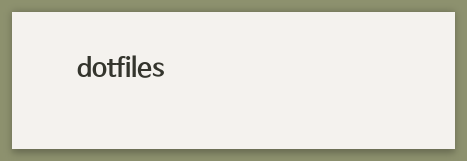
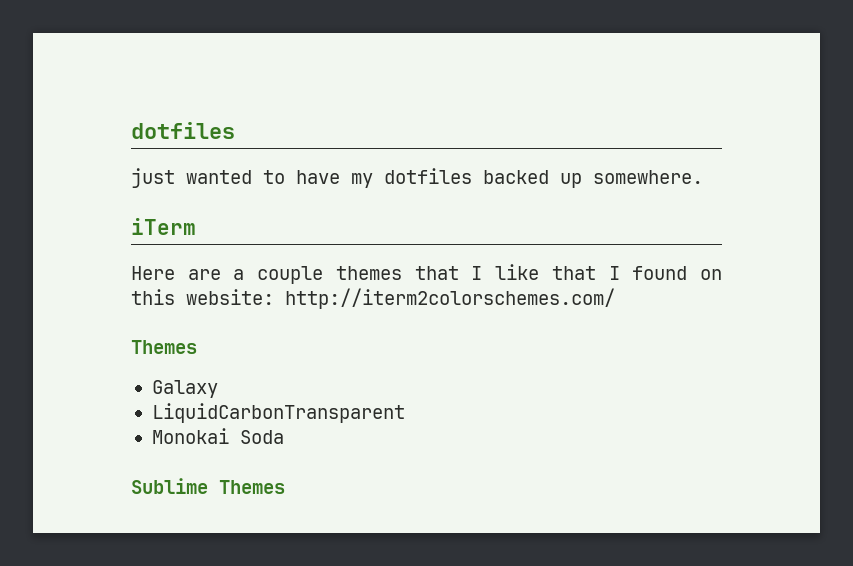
[77,55,164,78] dotfiles -> [131,122,235,139] [131,168,703,188] [131,218,196,235] [131,264,723,284] [131,288,615,309] [131,340,197,354] [151,380,218,398] [151,403,405,423] [151,428,284,444] [131,478,285,494] dotfiles // just wanted to have my dotfiles backed up somewhere. // iTerm // Here are a couple themes that I like that I found on this website: http://iterm2colorschemes.com/ // Themes // Galaxy // LiquidCarbonTransparent // Monokai Soda // Sublime Themes

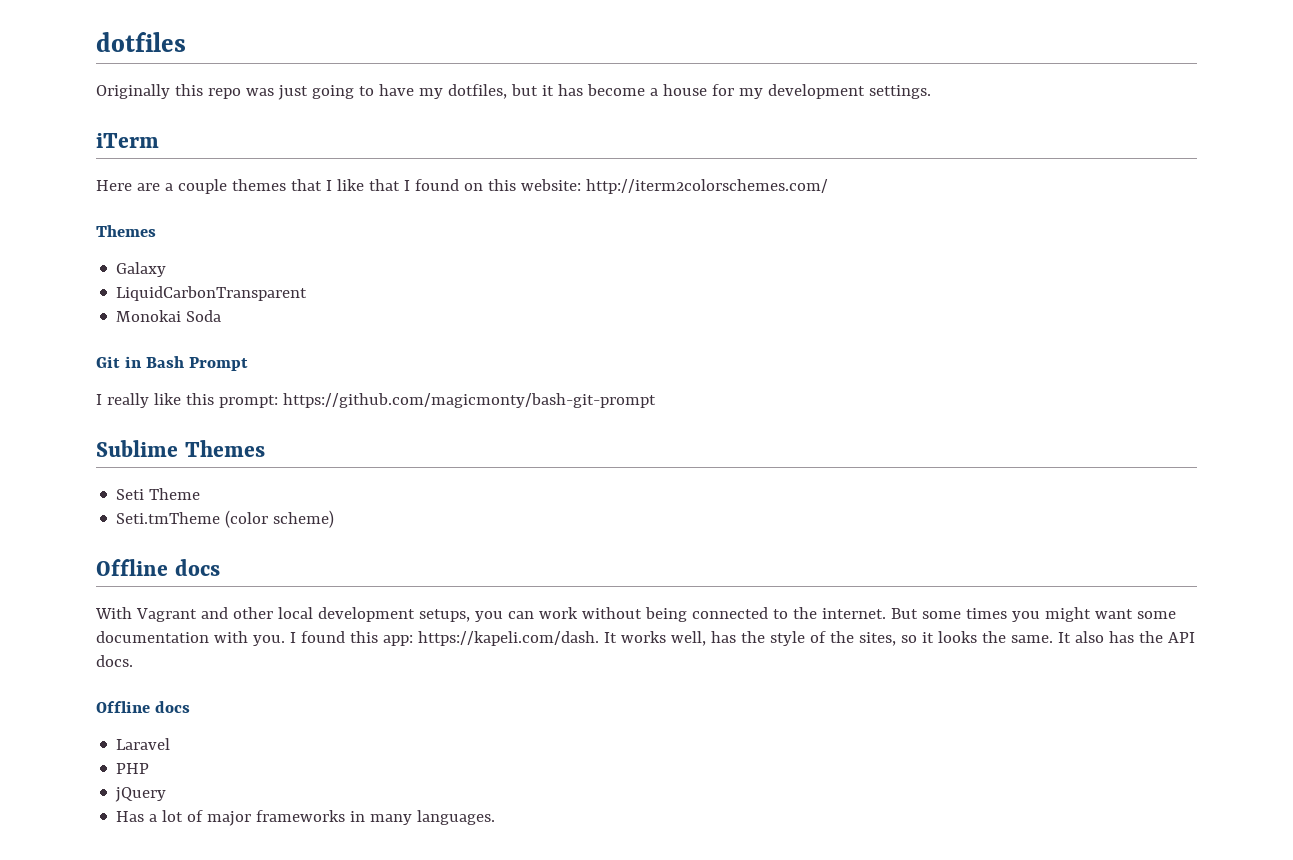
[131,168,703,188] just wanted to have my dotfiles backed up somewhere. -> [96,84,931,100] Originally this repo was just going to have my dotfiles, but it has become a house for my development settings.
[131,478,285,494] Sublime Themes -> [96,356,248,371] [96,393,656,408] [96,440,265,457] [116,488,201,500] [116,510,335,528] [96,559,220,576] [95,607,1176,622] [96,631,1195,646] [96,655,133,667] [96,701,190,713] [116,738,171,750] [116,763,150,774] [115,787,167,802] [116,810,496,826] Git in Bash Prompt // I really like this prompt: https://github.com/magicmonty/bash-git-prompt // Sublime Themes // Seti Theme // Seti.tmTheme (color scheme) // Offline docs // With Vagrant and other local development setups, you can work without being connected to the internet. But some times you might want some documentation with you. I found this app: https://kapeli.com/dash. It works well, has the style of the sites, so it looks the same. It also has the API docs. // Offline docs // Laravel // PHP // jQuery // Has a lot of major frameworks in many languages.

